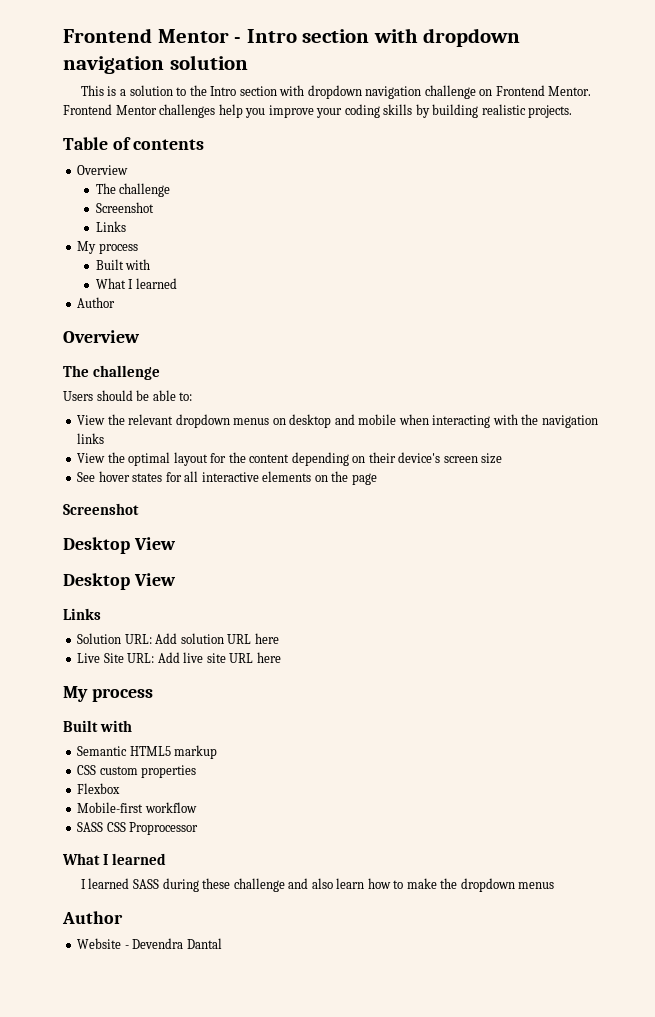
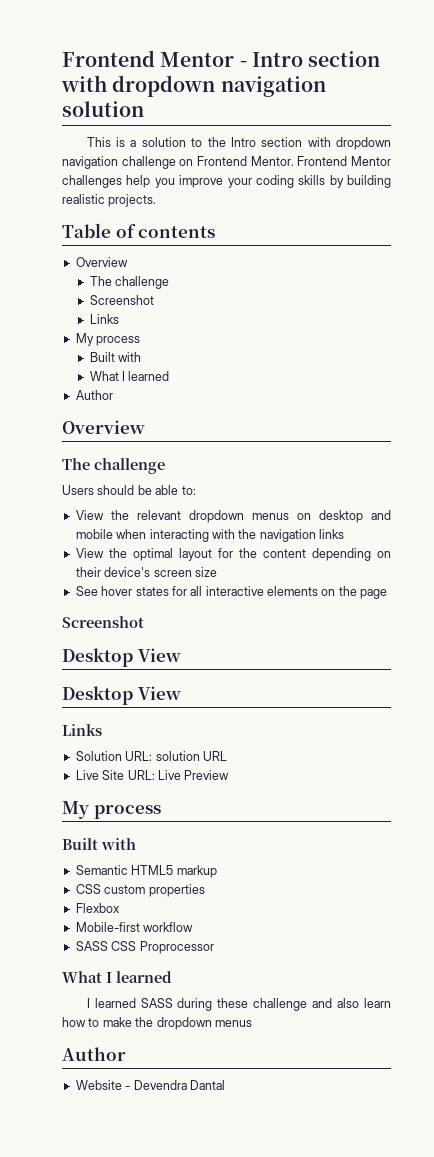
[155,633,178,644] Add -> (153, 756) none
[254,633,279,644] here -> (227, 756) none
[157,652,281,663] Add live site URL here -> [157,770,230,780] Live Preview

